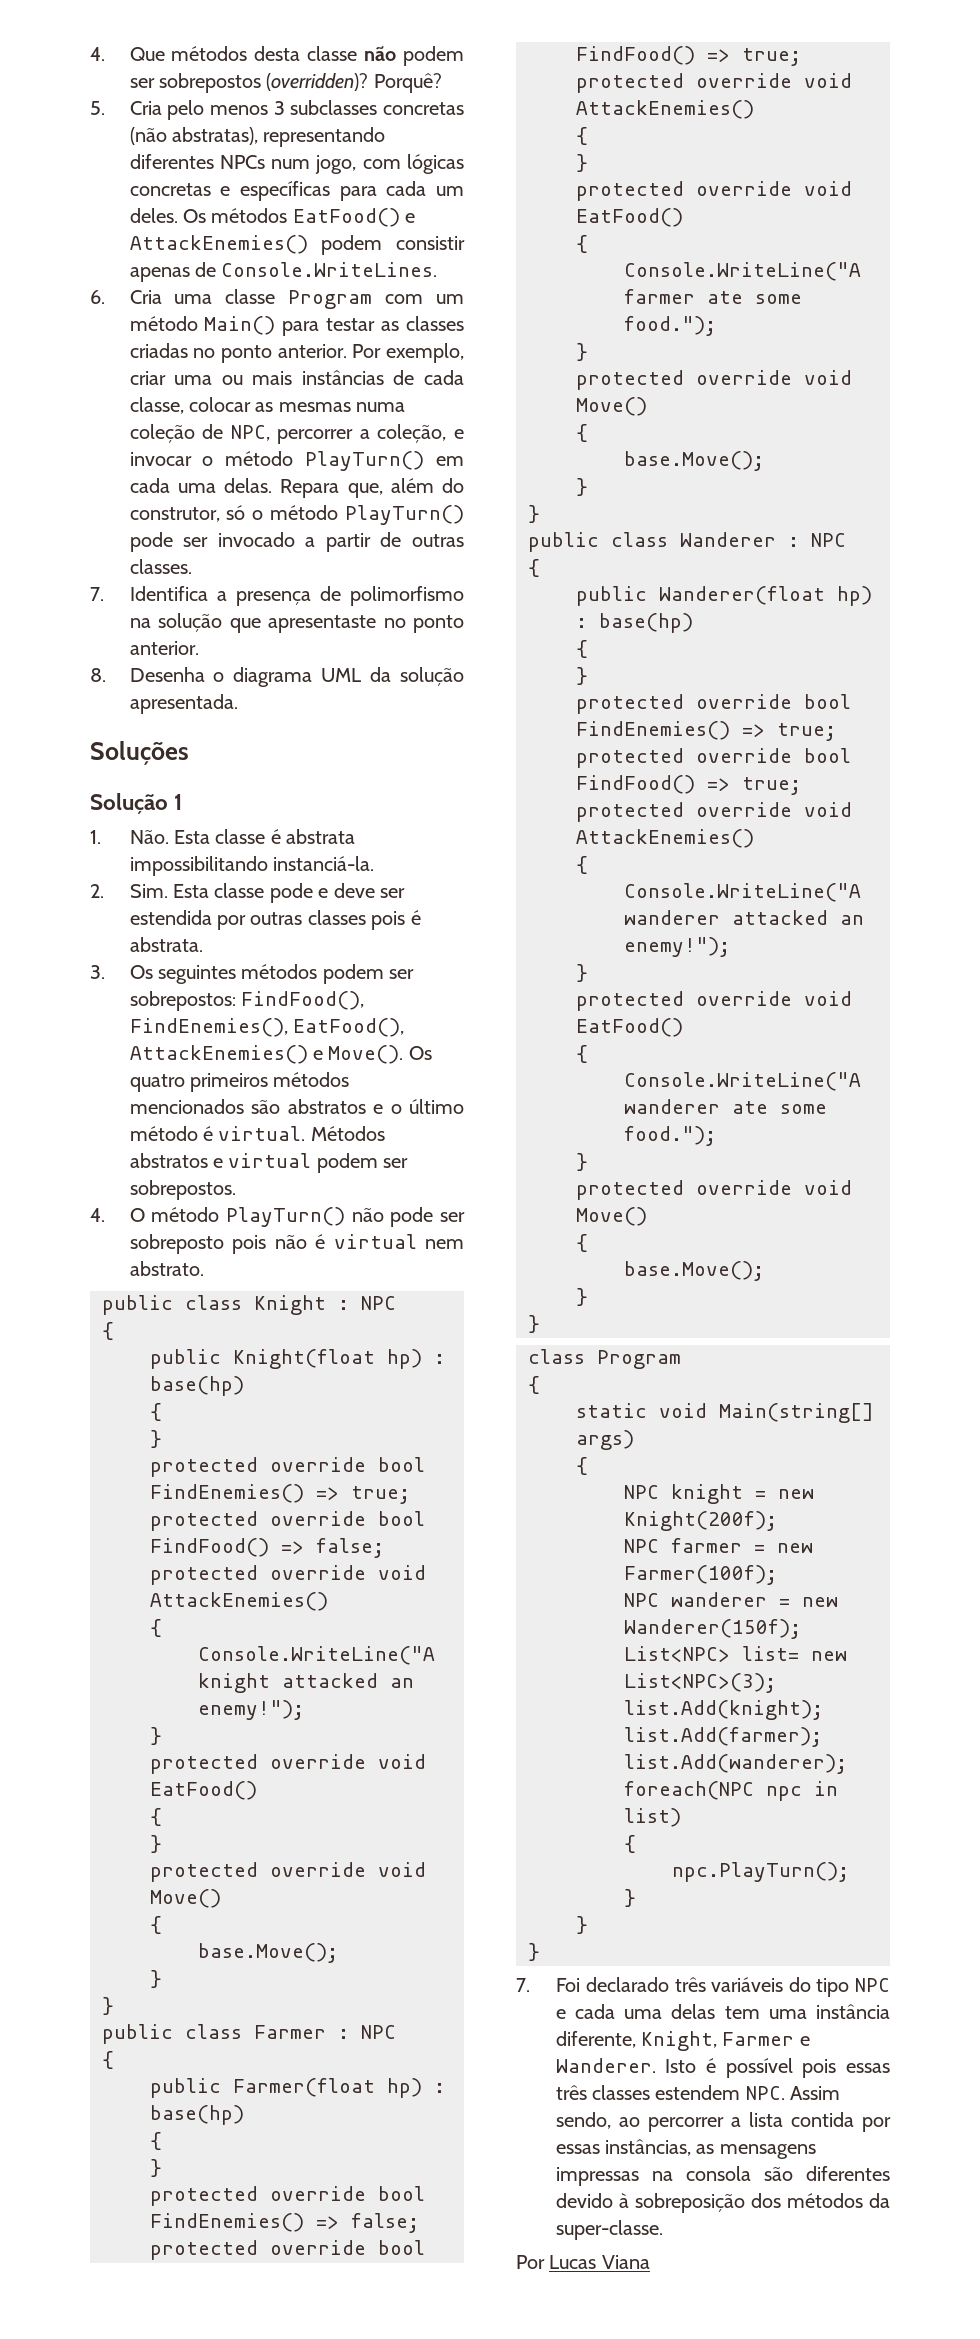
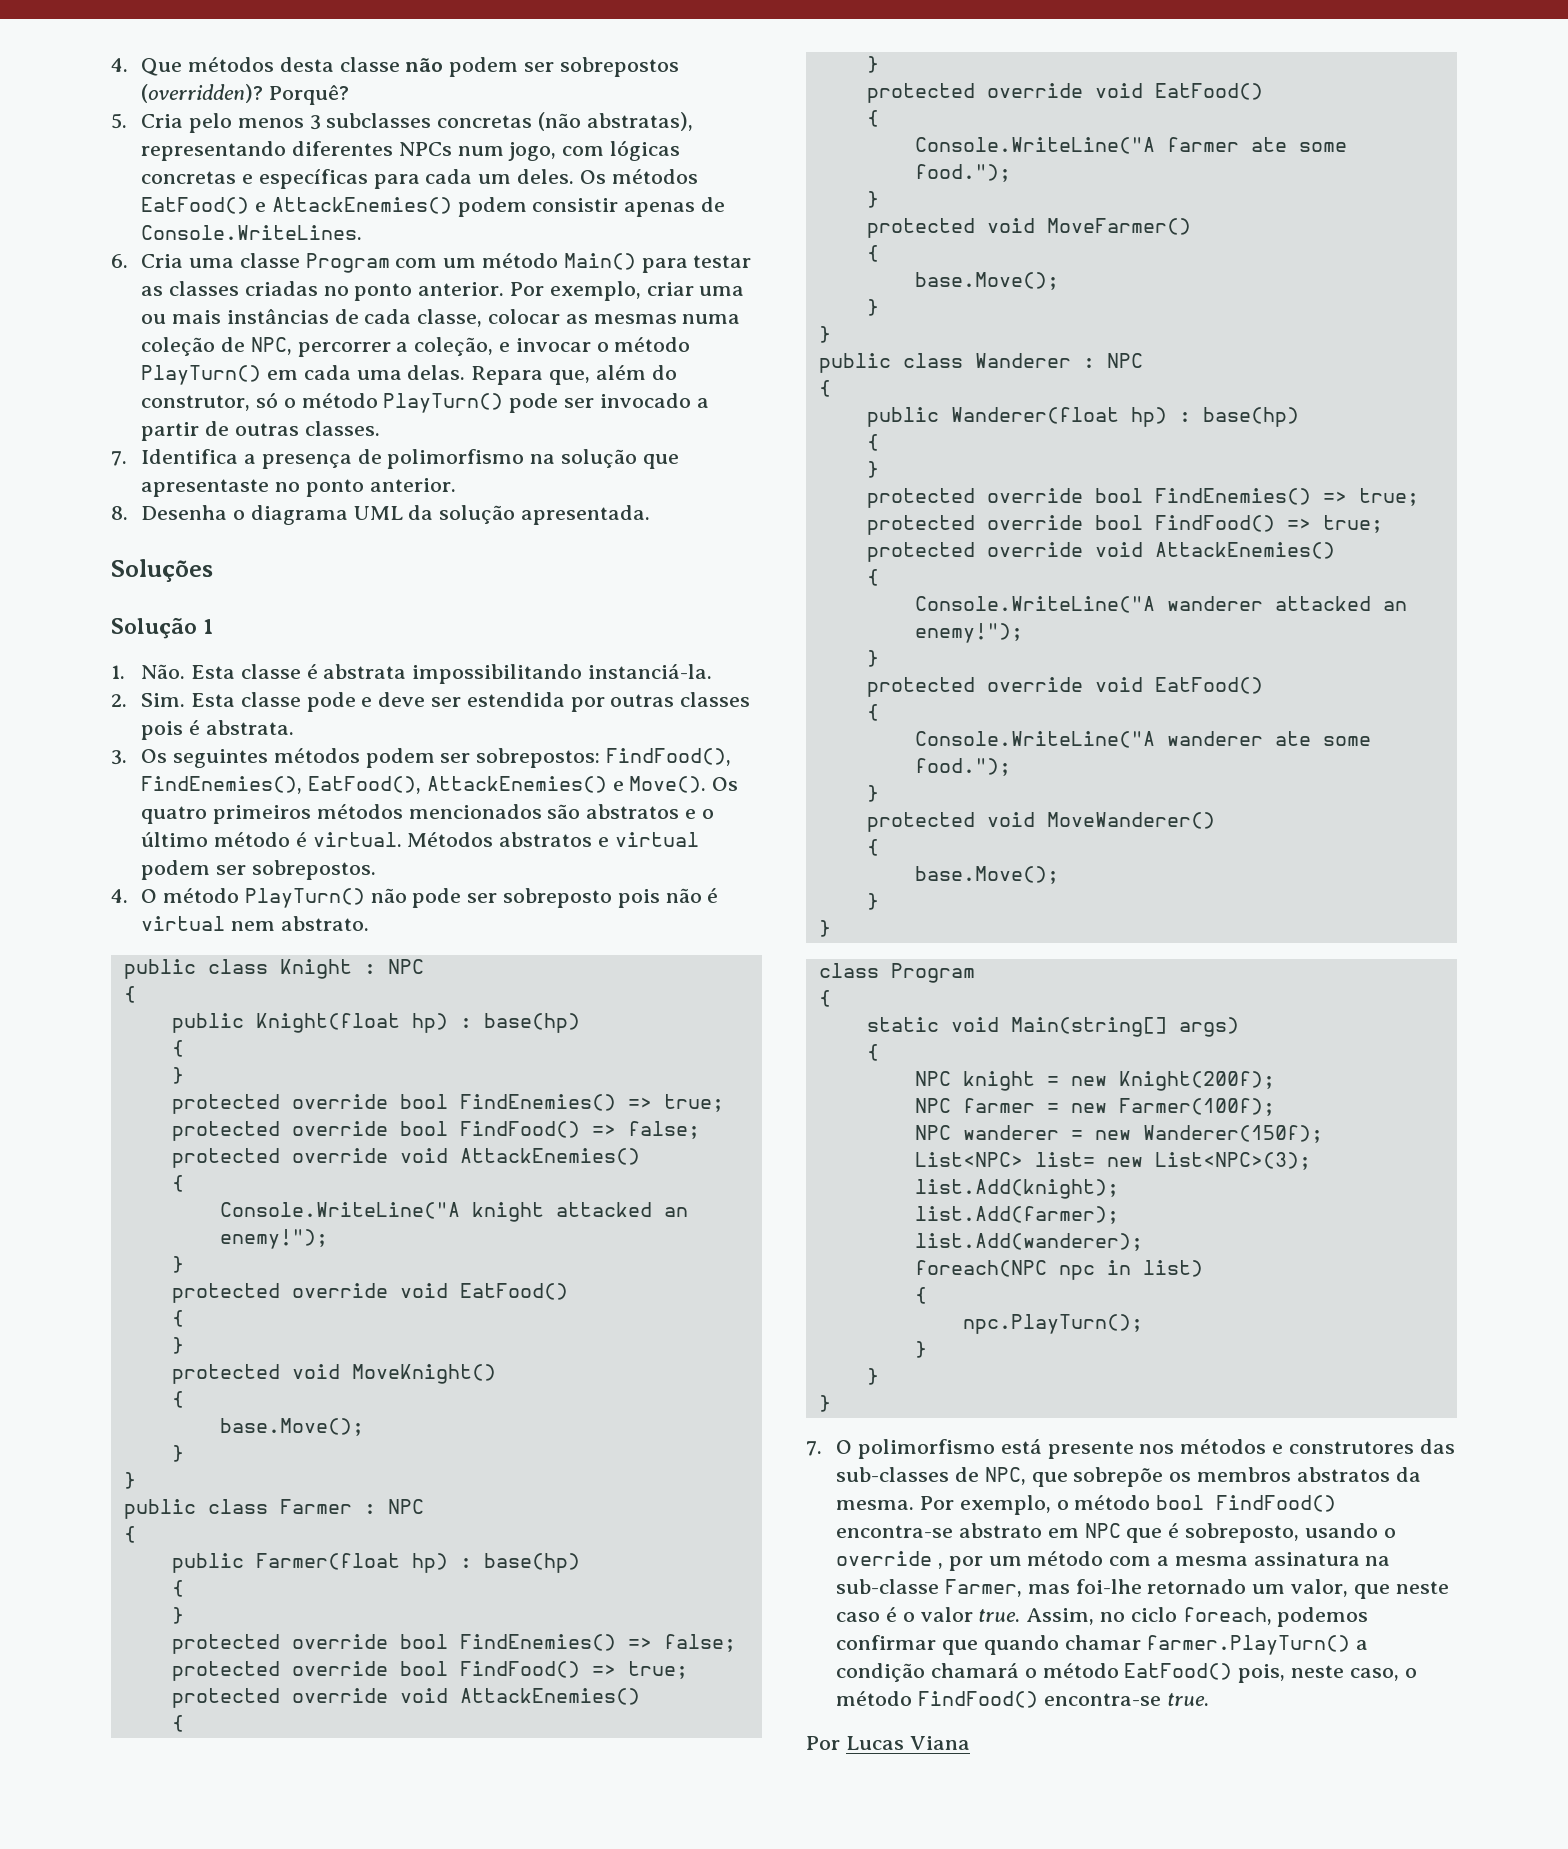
[270,1862,426,1877] [150,1889,221,1908] override void Move() -> [291,1364,496,1384] void MoveKnight()
[696,370,852,385] [576,397,647,416] override void Move() -> [986,218,1191,235] void MoveFarmer()
[696,1180,852,1195] [576,1207,647,1226] override void Move() -> [986,812,1215,829] void MoveWanderer()
[555,1977,890,1997] [555,2004,890,2019] [555,2031,810,2051] [555,2058,890,2078] [555,2085,841,2100] [555,2112,891,2132] [555,2139,816,2159] [555,2166,890,2186] [555,2193,890,2213] [555,2220,663,2240] Foi declarado três variáveis do tipo NPC e cada uma delas tem uma instância diferente, Knight, Farmer e Wanderer. Isto é possível pois essas três classes estendem NPC. Assim sendo, ao percorrer a lista contida por essas instâncias, as mensagens impressas na consola são diferentes devido à sobreposição dos métodos da super-classe. -> [836,1439,1455,1459] [836,1467,1421,1487] [836,1495,1337,1515] [836,1523,1396,1543] [836,1551,1391,1571] [836,1579,1449,1599] [836,1607,1369,1627] [836,1635,1369,1655] [836,1663,1417,1683] [836,1691,1209,1708] O polimorfismo está presente nos métodos e construtores das sub-classes de NPC, que sobrepõe os membros abstratos da mesma. Por exemplo, o método bool FindFood() encontra-se abstrato em NPC que é sobreposto, usando o override , por um método com a mesma assinatura na sub-classe Farmer, mas foi-lhe retornado um valor, que neste caso é o valor true. Assim, no ciclo foreach, podemos confirmar que quando chamar farmer.PlayTurn() a condição chamará o método EatFood() pois, neste caso, o método FindFood() encontra-se true.

